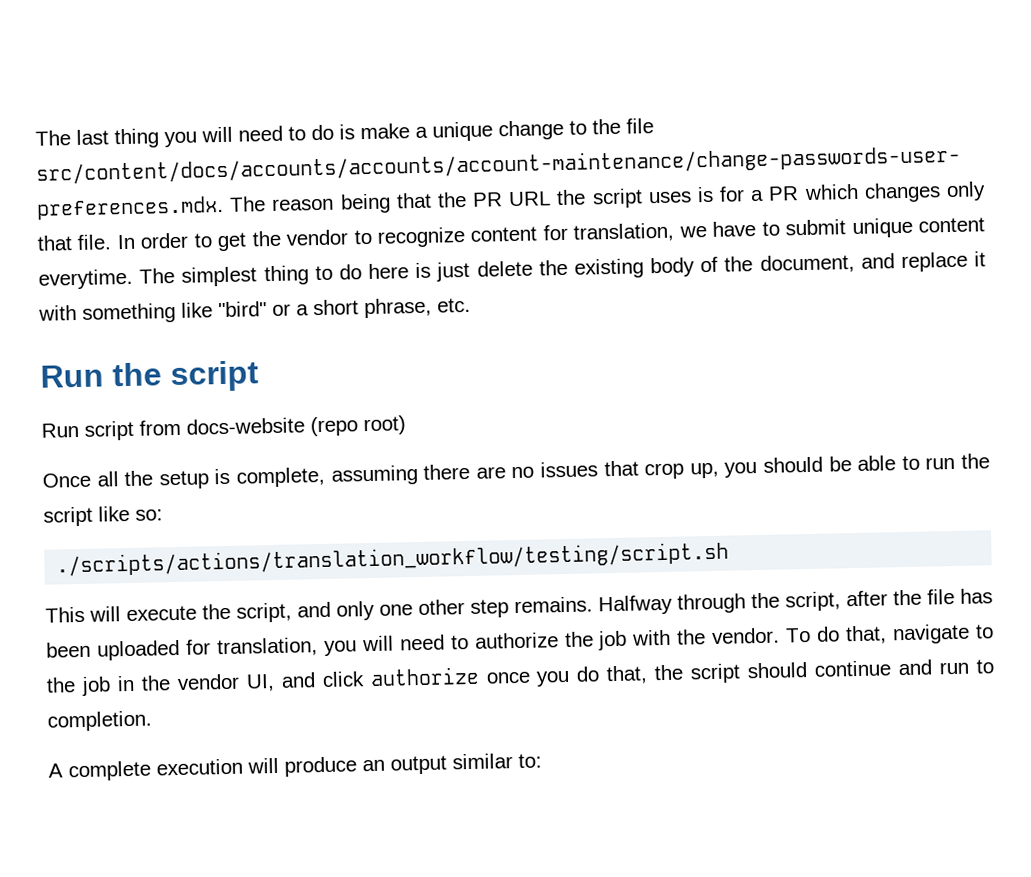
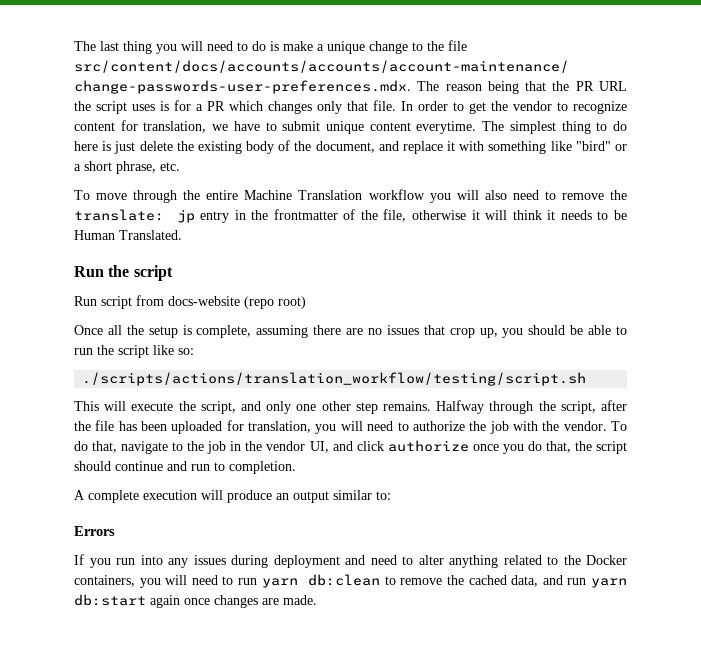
(471, 305) none -> [74,189,627,203] [74,209,628,223] [74,230,182,240] // To move through the entire Machine Translation workflow you will also need to remove the translate: jp entry in the frontmatter of the file, otherwise it will think it needs to be Human Translated.
(542, 761) none -> [74,526,115,536] [74,554,627,568] [74,574,628,588] [74,594,317,608] // Errors // If you run into any issues during deployment and need to alter anything related to the Docker containers, you will need to run yarn db:clean to remove the cached data, and run yarn db:start again once changes are made.

